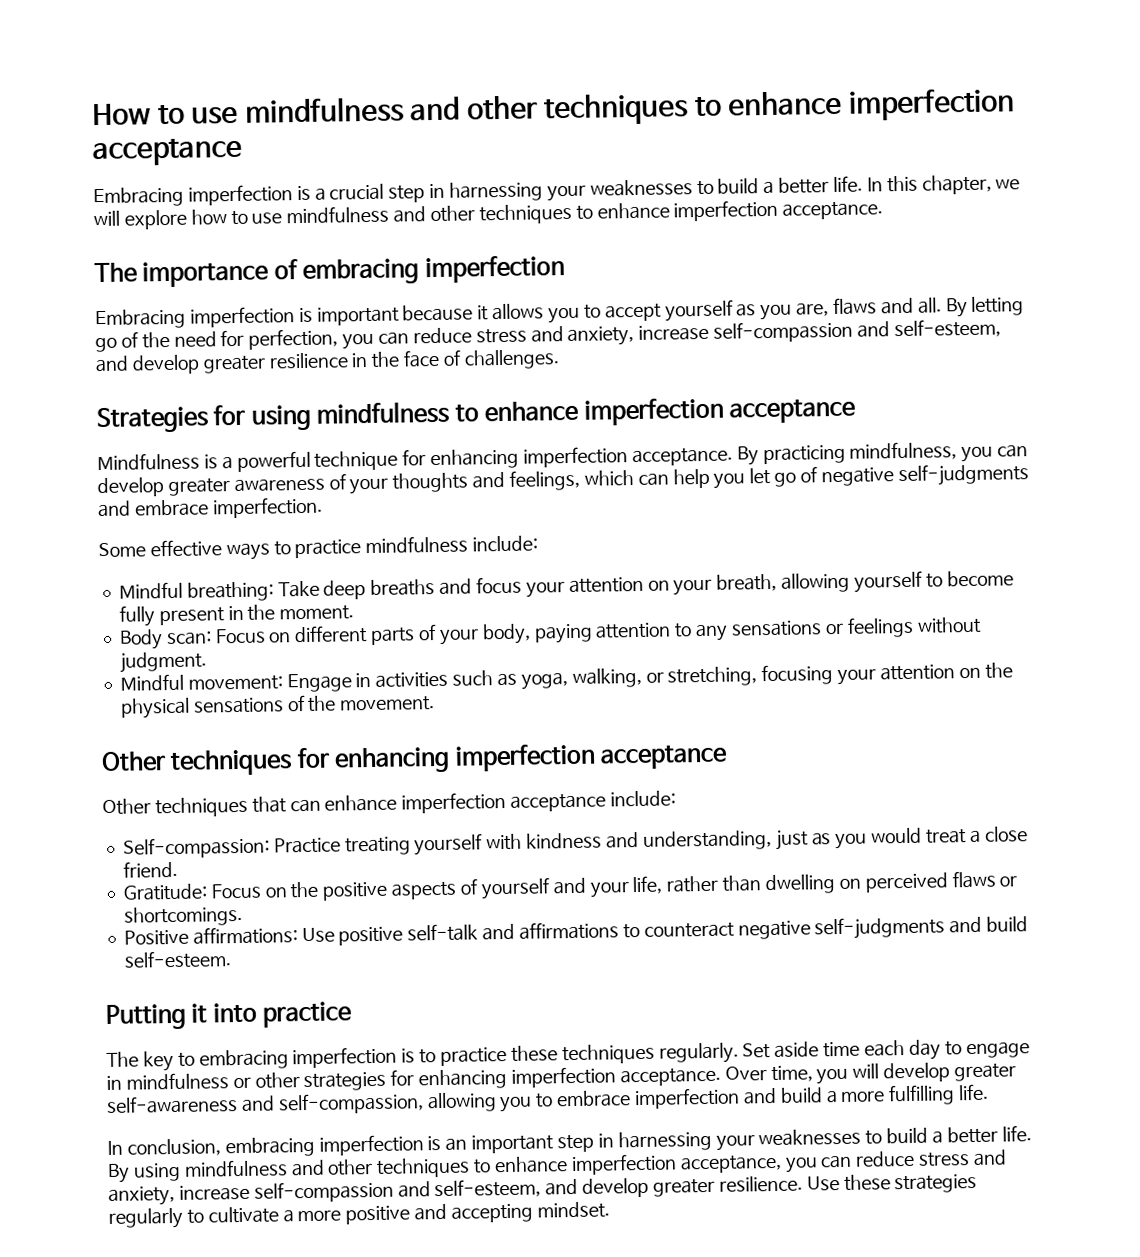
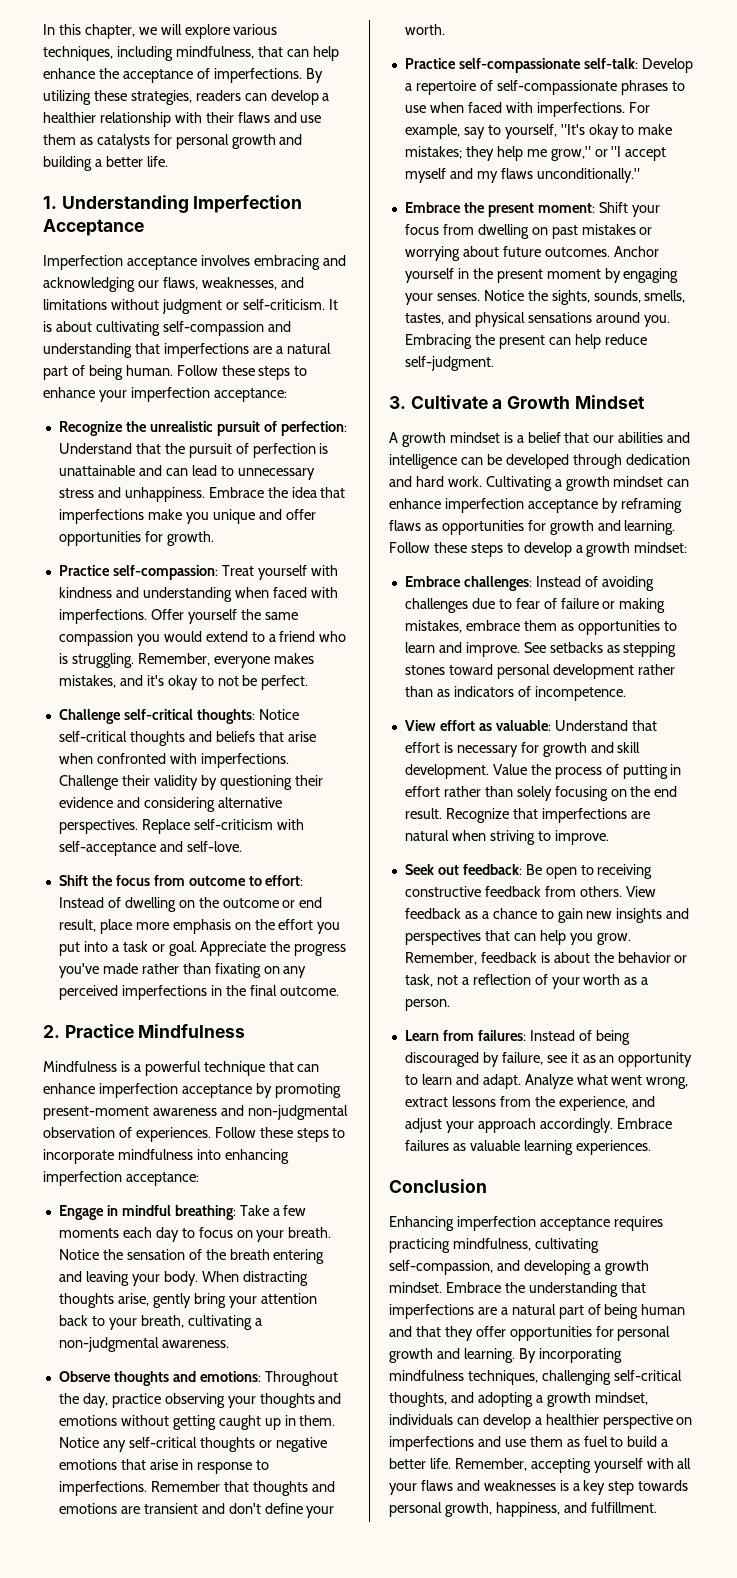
[92,88,1016,126] [92,137,242,167] [93,175,864,208] How to use mindfulness and other techniques to enhance imperfection acceptance // Embracing imperfection is a crucial step in harnessing your weaknesses to build a better life. -> (43, 29) none
[190,199,884,226] [94,255,565,288] [95,296,1025,330] [95,318,1001,353] [95,349,560,375] [96,397,857,434] how to use mindfulness and other techniques to enhance imperfection acceptance. // The importance of embracing imperfection // Embracing imperfection is important because it allows you to accept yourself as you are, flaws and all. By letting go of the need for perfection, you can reduce stress and anxiety, increase self-compassion and self-esteem, and develop greater resilience in the face of challenges. // Strategies for using mindfulness to enhance imperfection acceptance -> [233,24,278,35] [43,46,339,61] [43,68,323,83] [43,90,330,105] [43,112,322,127] [43,134,303,149] [43,156,168,171] [43,195,303,213] [43,219,144,236] [43,255,346,270] [43,277,304,292] [43,299,338,314] [43,321,291,336] [43,343,331,358] [43,365,308,380] [43,387,287,402] [58,421,347,436] [58,443,329,458] [58,465,315,480] [58,487,346,502] [58,509,316,524] [58,531,214,546] [58,565,338,580] [58,587,338,602] [58,609,298,624] [58,631,347,646] [58,653,314,668] [58,675,309,690] [58,709,299,724] [58,731,316,746] [58,753,289,768] [58,775,323,790] [58,797,282,812] [58,819,304,834] [58,841,242,856] [58,875,304,886] [58,897,323,912] [58,919,341,934] [58,941,347,956] [58,963,307,978] [58,985,339,1000] [43,1024,246,1038] various techniques, including mindfulness, that can help enhance the acceptance of imperfections. By utilizing these strategies, readers can develop a healthier relationship with their flaws and use them as catalysts for personal growth and building a better life. // 1. Understanding Imperfection Acceptance // Imperfection acceptance involves embracing and acknowledging our flaws, weaknesses, and limitations without judgment or self-criticism. It is about cultivating self-compassion and understanding that imperfections are a natural part of being human. Follow these steps to enhance your imperfection acceptance: // Recognize the unrealistic pursuit of perfection: Understand that the pursuit of perfection is unattainable and can lead to unnecessary stress and unhappiness. Embrace the idea that imperfections make you unique and offer opportunities for growth. // Practice self-compassion: Treat yourself with kindness and understanding when faced with imperfections. Offer yourself the same compassion you would extend to a friend who is struggling. Remember, everyone makes mistakes, and it's okay to not be perfect. // Challenge self-critical thoughts: Notice self-critical thoughts and beliefs that arise when confronted with imperfections. Challenge their validity by questioning their evidence and considering alternative perspectives. Replace self-criticism with self-acceptance and self-love. // Shift the focus from outcome to effort: Instead of dwelling on the outcome or end result, place more emphasis on the effort you put into a task or goal. Appreciate the progress you've made rather than fixating on any perceived imperfections in the final outcome. // 2. Practice Mindfulness
[402,441,1029,470] [97,463,1029,498] [98,496,323,519] [98,535,539,561] [118,570,1014,602] [118,604,355,627] [118,616,982,650] [119,651,207,673] [119,662,1013,693] [120,694,436,719] [101,743,729,777] [102,796,248,818] for enhancing imperfection acceptance. By practicing mindfulness, you can develop greater awareness of your thoughts and feelings, which can help you let go of negative self-judgments and embrace imperfection. // Some effective ways to practice mindfulness include: // Mindful breathing: Take deep breaths and focus your attention on your breath, allowing yourself to become fully present in the moment. // Body scan: Focus on different parts of your body, paying attention to any sensations or feelings without judgment. // Mindful movement: Engage in activities such as yoga, walking, or stretching, focusing your attention on the physical sensations of the movement. // Other techniques for enhancing imperfection acceptance // Other techniques -> (265, 1068) none
[609,790,676,807] [122,826,1028,859] [122,860,178,878] [122,870,1018,901] [123,905,243,927] [123,916,1029,946] [123,950,232,969] [105,1001,353,1031] [106,1039,1030,1072] [106,1062,1017,1092] [106,1083,990,1115] [107,1125,1032,1158] [107,1149,1007,1183] [108,1173,978,1206] [108,1201,610,1229] include: // Self-compassion: Practice treating yourself with kindness and understanding, just as you would treat a close friend. // Gratitude: Focus on the positive aspects of yourself and your life, rather than dwelling on perceived flaws or shortcomings. // Positive affirmations: Use positive self-talk and affirmations to counteract negative self-judgments and build self-esteem. // Putting it into practice // The key to embracing imperfection is to practice these techniques regularly. Set aside time each day to engage in mindfulness or other strategies for enhancing imperfection acceptance. Over time, you will develop greater self-awareness and self-compassion, allowing you to embrace imperfection and build a more fulfilling life. // In conclusion, embracing imperfection is an important step in harnessing your weaknesses to build a better life. By using mindfulness and other techniques to enhance imperfection acceptance, you can reduce stress and anxiety, increase self-compassion and self-esteem, and develop greater resilience. Use these strategies regularly to cultivate a more positive and accepting mindset. -> [255,1083,341,1098] [43,1105,348,1120] [43,1127,346,1142] [43,1149,289,1164] [43,1171,199,1186] [58,1205,307,1220] [58,1227,332,1242] [58,1249,325,1264] [58,1271,308,1286] [58,1293,317,1308] [58,1315,262,1330] [58,1337,229,1352] [58,1371,338,1386] [58,1393,342,1408] [58,1415,336,1430] [58,1437,327,1452] [58,1459,269,1474] [58,1481,335,1496] [58,1503,335,1518] [404,24,445,35] [404,58,693,73] [404,80,685,95] [404,102,650,117] [404,124,673,139] [404,146,667,161] [404,168,640,183] [404,202,660,217] [404,224,653,239] [404,246,659,261] [404,268,679,283] [404,290,686,305] [404,312,670,327] [404,334,647,349] [404,356,494,371] [389,395,645,409] [389,432,691,447] [389,454,690,469] [389,476,690,491] [389,498,682,513] [389,520,676,535] [389,542,688,557] [404,576,654,591] [404,598,666,613] [404,620,677,635] [404,642,677,657] [404,664,675,679] [404,686,626,701] [404,720,657,731] [404,742,641,757] [404,764,682,779] [404,786,678,801] [404,808,650,823] [404,830,609,845] [404,864,653,879] [404,886,656,897] [404,908,690,923] [404,930,631,945] [404,952,688,965] [404,974,649,989] [404,999,450,1011] [404,1030,630,1045] [404,1052,693,1067] [404,1074,689,1089] [404,1096,655,1111] [404,1118,672,1133] [404,1140,651,1155] [389,1179,487,1193] [389,1216,663,1231] [389,1238,599,1253] [389,1260,649,1275] [389,1282,646,1297] [389,1304,686,1319] [389,1326,671,1341] [389,1348,622,1363] [389,1370,682,1385] [389,1392,648,1407] [389,1414,693,1429] [389,1436,669,1451] [389,1458,692,1473] [389,1480,689,1495] [389,1502,657,1517] by promoting present-moment awareness and non-judgmental observation of experiences. Follow these steps to incorporate mindfulness into enhancing imperfection acceptance: // Engage in mindful breathing: Take a few moments each day to focus on your breath. Notice the sensation of the breath entering and leaving your body. When distracting thoughts arise, gently bring your attention back to your breath, cultivating a non-judgmental awareness. // Observe thoughts and emotions: Throughout the day, practice observing your thoughts and emotions without getting caught up in them. Notice any self-critical thoughts or negative emotions that arise in response to imperfections. Remember that thoughts and emotions are transient and don't define your worth. // Practice self-compassionate self-talk: Develop a repertoire of self-compassionate phrases to use when faced with imperfections. For example, say to yourself, "It's okay to make mistakes; they help me grow," or "I accept myself and my flaws unconditionally." // Embrace the present moment: Shift your focus from dwelling on past mistakes or worrying about future outcomes. Anchor yourself in the present moment by engaging your senses. Notice the sights, sounds, smells, tastes, and physical sensations around you. Embracing the present can help reduce self-judgment. // 3. Cultivate a Growth Mindset // A growth mindset is a belief that our abilities and intelligence can be developed through dedication and hard work. Cultivating a growth mindset can enhance imperfection acceptance by reframing flaws as opportunities for growth and learning. Follow these steps to develop a growth mindset: // Embrace challenges: Instead of avoiding challenges due to fear of failure or making mistakes, embrace them as opportunities to learn and improve. See setbacks as stepping stones toward personal development rather than as indicators of incompetence. // View effort as valuable: Understand that effort is necessary for growth and skill development. Value the process of putting in effort rather than solely focusing on the end result. Recognize that imperfections are natural when striving to improve. // Seek out feedback: Be open to receiving constructive feedback from others. View feedback as a chance to gain new insights and perspectives that can help you grow. Remember, feedback is about the behavior or task, not a reflection of your worth as a person. // Learn from failures: Instead of being discouraged by failure, see it as an opportunity to learn and adapt. Analyze what went wrong, extract lessons from the experience, and adjust your approach accordingly. Embrace failures as valuable learning experiences. // Conclusion // Enhancing imperfection acceptance requires practicing mindfulness, cultivating self-compassion, and developing a growth mindset. Embrace the understanding that imperfections are a natural part of being human and that they offer opportunities for personal growth and learning. By incorporating mindfulness techniques, challenging self-critical thoughts, and adopting a growth mindset, individuals can develop a healthier perspective on imperfections and use them as fuel to build a better life. Remember, accepting yourself with all your flaws and weaknesses is a key step towards personal growth, happiness, and fulfillment.

